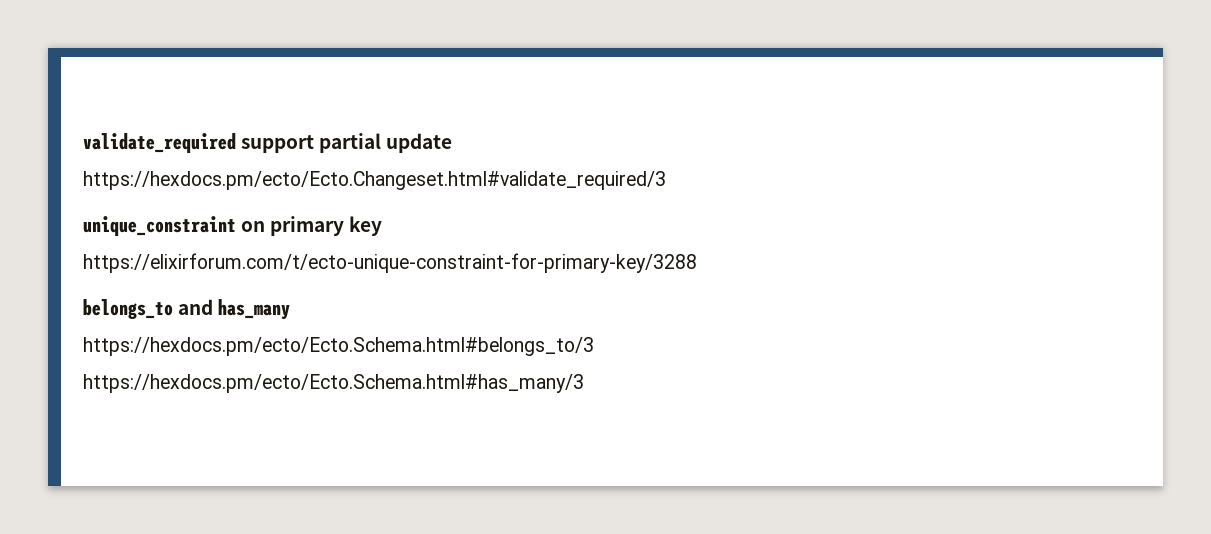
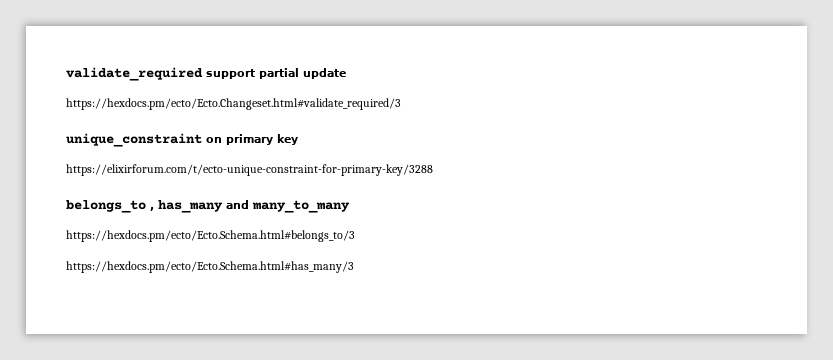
[178,299,291,320] and has_many -> [150,200,350,213] , has_many and many_to_many

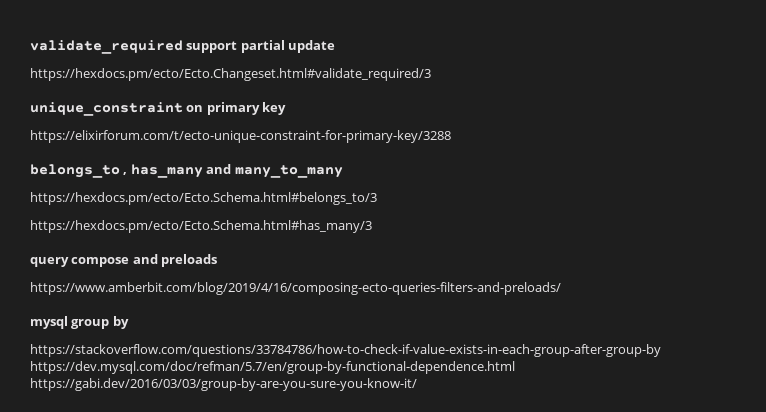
(354, 267) none -> [30,254,218,267] [30,282,561,295] [30,316,129,329] [30,344,661,357] [30,361,515,374] [30,378,417,391] // query compose and preloads // https://www.amberbit.com/blog/2019/4/16/composing-ecto-queries-filters-and-preloads/ // mysql group by // https://stackoverflow.com/questions/33784786/how-to-check-if-value-exists-in-each-group-after-group-by https://dev.mysql.com/doc/refman/5.7/en/group-by-functional-dependence.html https://gabi.dev/2016/03/03/group-by-are-you-sure-you-know-it/

